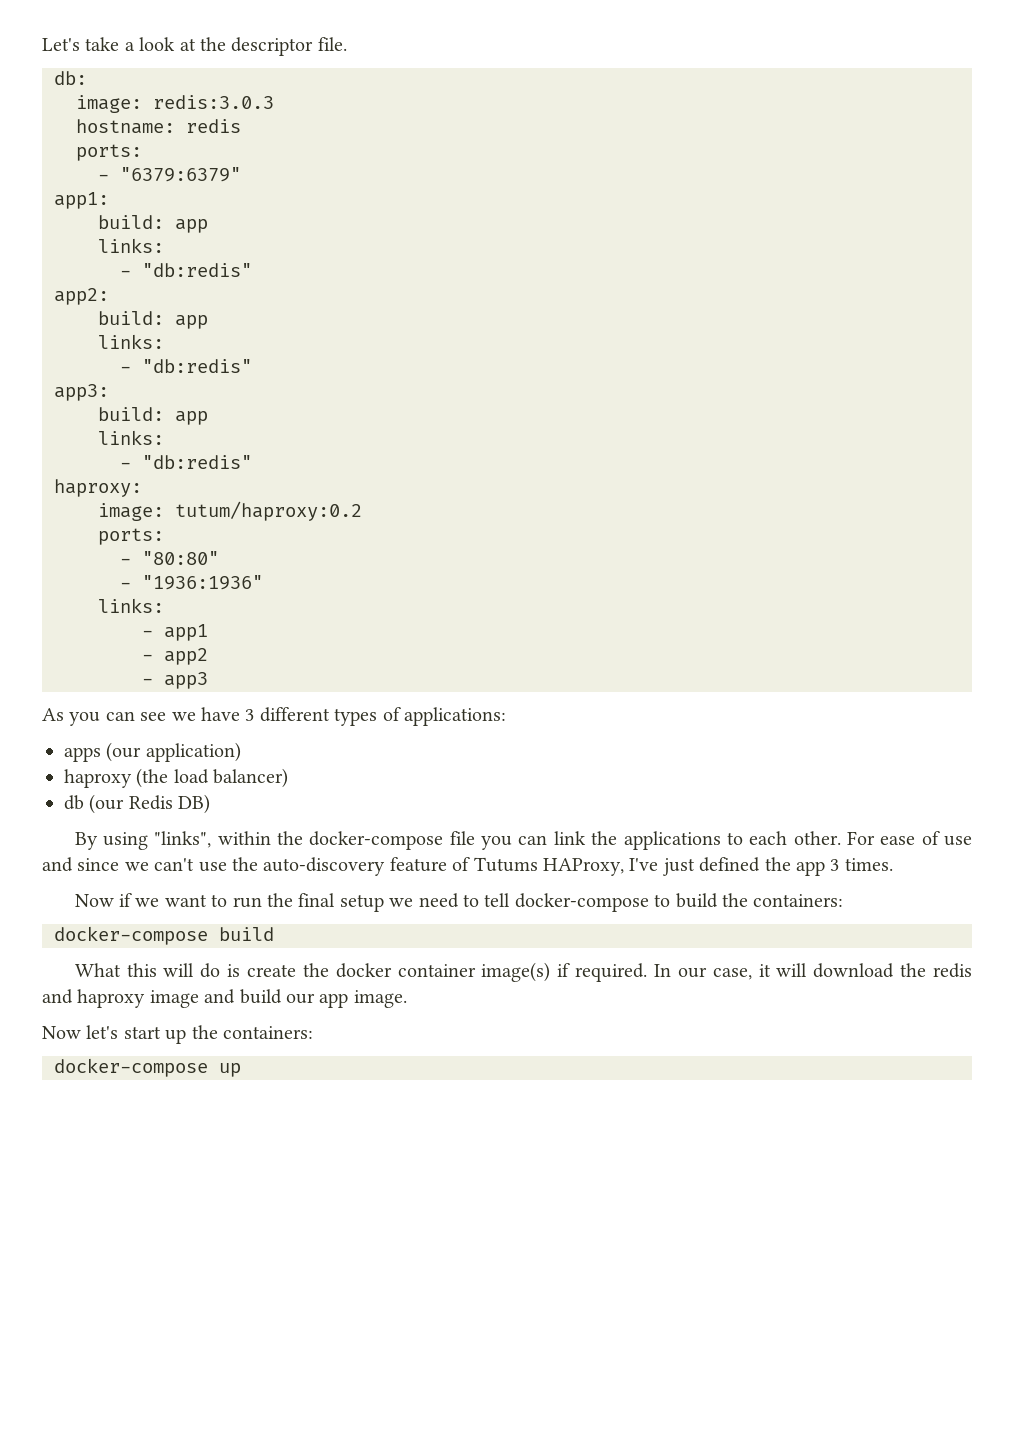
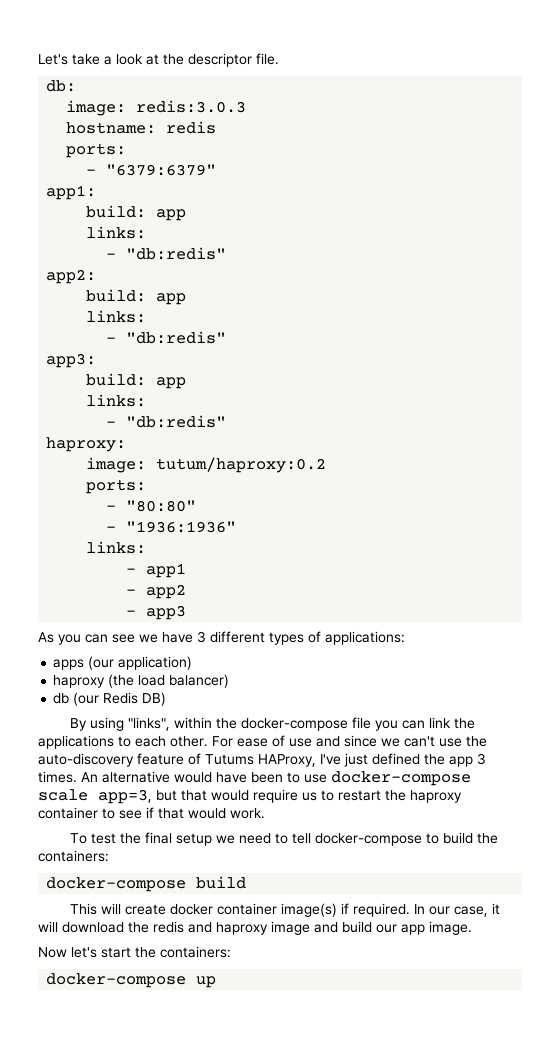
[74,893,262,908] // Now if we want to run -> [81,771,471,786] [38,789,462,804] [38,807,265,819] [70,833,117,844] An alternative would have been to use docker-compose scale app=3, but that would require us to restart the haproxy container to see if that would work. // To test
[74,963,329,978] What this will do is create the -> [70,903,167,915] This will create
[165,1029,187,1044] up -> (131, 952) none

